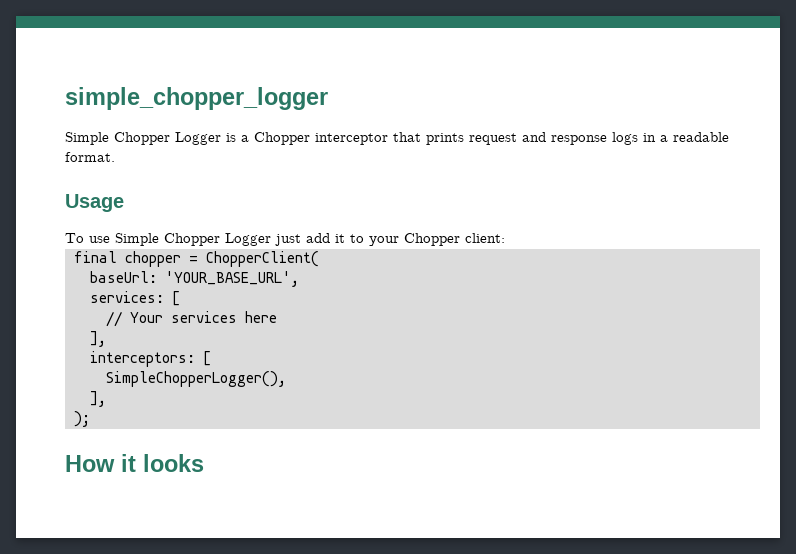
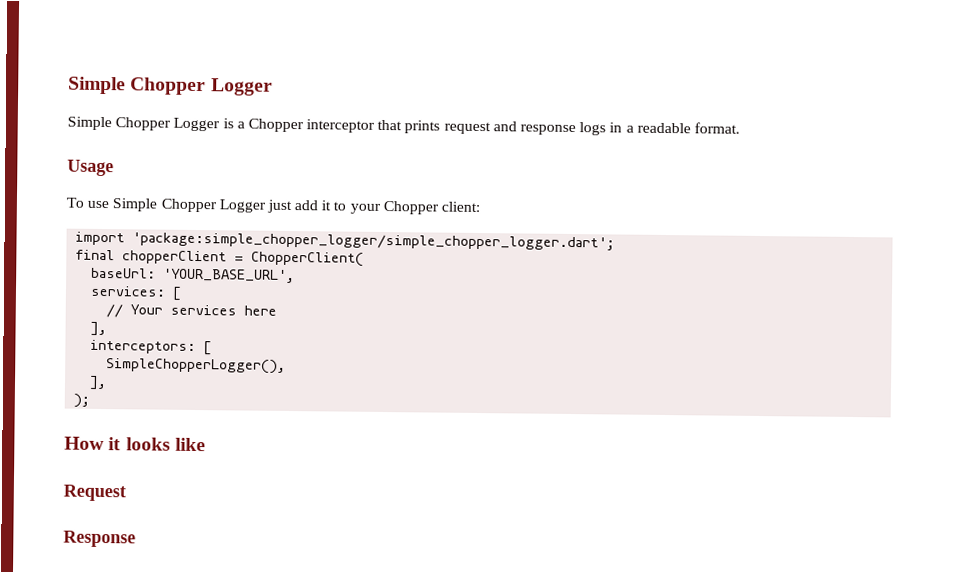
[65,87,328,110] simple_chopper_logger -> [68,76,273,96] Simple Chopper Logger
(505, 238) none -> [75,231,616,251] // import 'package:simple_chopper_logger/simple_chopper_logger.dart';
[125,251,181,267] chopper -> [122,250,228,265] chopperClient
(204, 463) none -> [174,437,206,452] [63,484,126,502] [63,530,136,548] like // Request // Response

